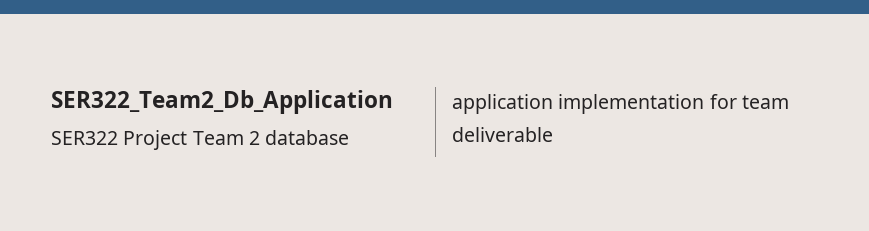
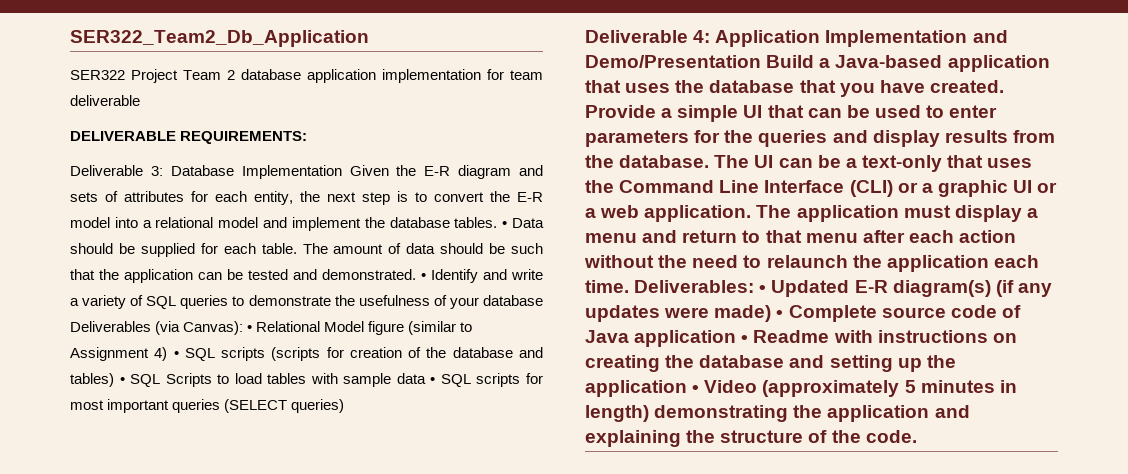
(553, 134) none -> [70,131,308,144] [70,165,543,179] [70,191,543,205] [70,217,544,231] [70,243,544,257] [70,269,543,283] [70,295,544,309] [70,321,473,335] [70,347,543,361] [70,373,544,387] [70,399,345,413] [585,30,1008,47] [585,55,1050,72] [585,80,1004,97] [585,105,998,122] [585,130,1055,147] [585,155,1033,172] [585,180,1058,197] [585,205,1038,222] [585,230,1017,243] [584,255,1039,272] [585,280,1052,297] [585,305,1021,322] [585,330,1017,347] [585,355,956,372] [585,380,1017,397] [585,405,970,422] [585,430,917,447] // DELIVERABLE REQUIREMENTS: // Deliverable 3: Database Implementation Given the E-R diagram and sets of attributes for each entity, the next step is to convert the E-R model into a relational model and implement the database tables. • Data should be supplied for each table. The amount of data should be such that the application can be tested and demonstrated. • Identify and write a variety of SQL queries to demonstrate the usefulness of your database Deliverables (via Canvas): • Relational Model figure (similar to Assignment 4) • SQL scripts (scripts for creation of the database and tables) • SQL Scripts to load tables with sample data • SQL scripts for most important queries (SELECT queries) // Deliverable 4: Application Implementation and Demo/Presentation Build a Java-based application that uses the database that you have created. Provide a simple UI that can be used to enter parameters for the queries and display results from the database. The UI can be a text-only that uses the Command Line Interface (CLI) or a graphic UI or a web application. The application must display a menu and return to that menu after each action without the need to relaunch the application each time. Deliverables: • Updated E-R diagram(s) (if any updates were made) • Complete source code of Java application • Readme with instructions on creating the database and setting up the application • Video (approximately 5 minutes in length) demonstrating the application and explaining the structure of the code.

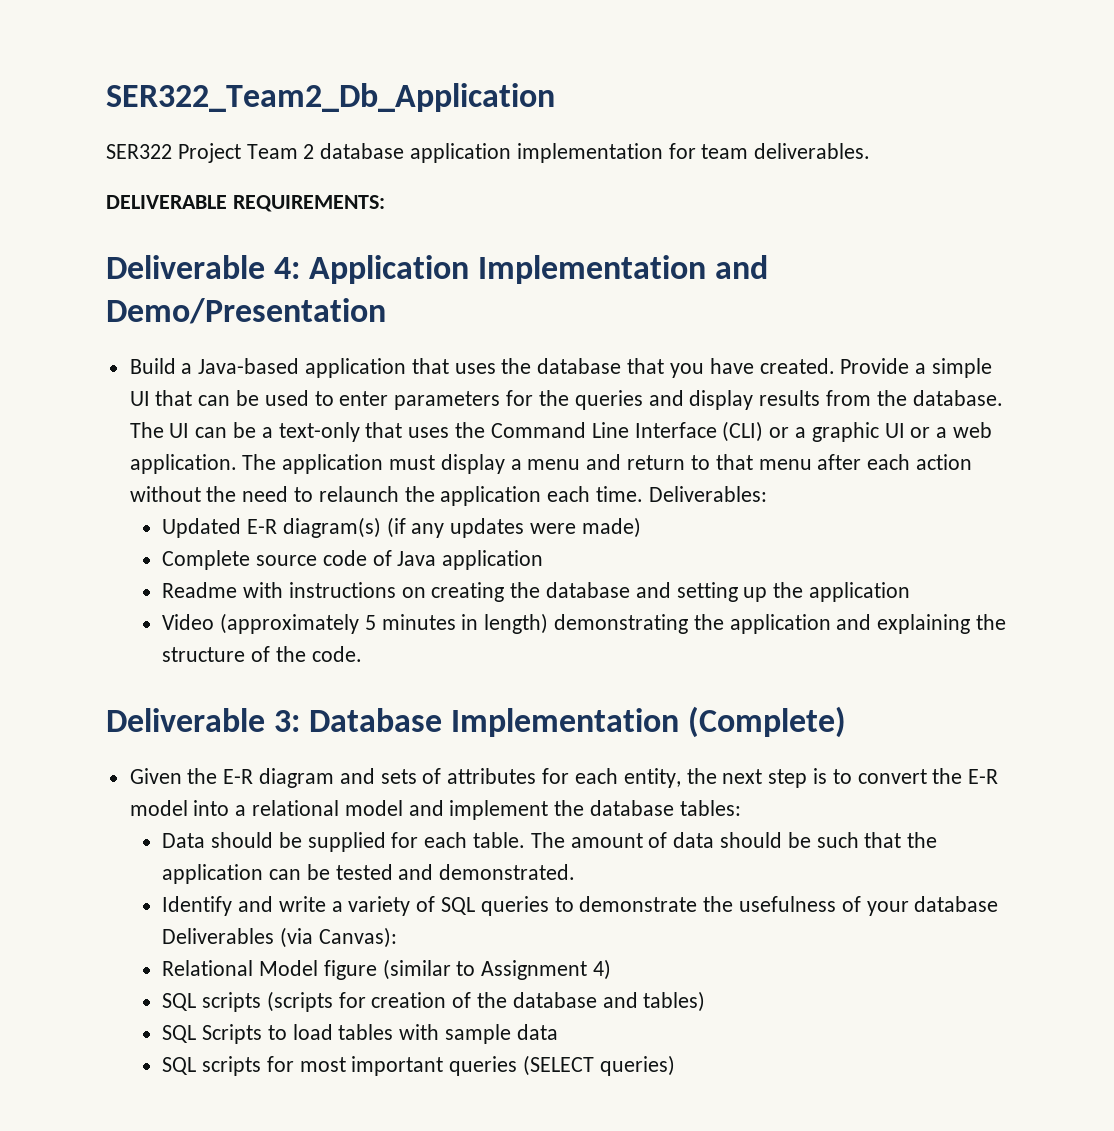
[70,95,140,106] deliverable -> [754,143,871,159] deliverables.
[70,165,543,179] [70,191,543,205] [70,217,544,231] [70,243,544,257] [70,269,543,283] [70,295,544,309] [70,321,473,335] [70,347,543,361] [70,373,544,387] [70,399,345,413] // Deliverable 3: Database Implementation Given the E-R diagram and sets of attributes for each entity, the next step is to convert the E-R model into a relational model and implement the database tables. • Data should be supplied for each table. The amount of data should be such that the application can be tested and demonstrated. • Identify and write a variety of SQL queries to demonstrate the usefulness of your database Deliverables (via Canvas): • Relational Model figure (similar to Assignment 4) • SQL scripts (scripts for creation of the database and tables) • SQL Scripts to load tables with sample data • SQL scripts for most important queries (SELECT queries) -> (385, 203) none
(761, 61) none -> (386, 311) //
[759,285,767,293] • -> (767, 494) //
[776,310,784,318] • -> (641, 527) //
[741,335,749,343] • -> (544, 560) //
[692,385,700,393] • -> (910, 592) //
(917, 436) none -> [106,706,847,738] [129,768,999,788] [129,800,741,820] [162,832,938,852] [162,864,576,884] [162,896,999,916] [162,927,397,948] [162,959,611,980] [162,991,706,1012] [162,1024,558,1044] [162,1055,675,1076] // Deliverable 3: Database Implementation (Complete) // Given the E-R diagram and sets of attributes for each entity, the next step is to convert the E-R model into a relational model and implement the database tables: // Data should be supplied for each table. The amount of data should be such that the application can be tested and demonstrated. // Identify and write a variety of SQL queries to demonstrate the usefulness of your database Deliverables (via Canvas): // Relational Model figure (similar to Assignment 4) // SQL scripts (scripts for creation of the database and tables) // SQL Scripts to load tables with sample data // SQL scripts for most important queries (SELECT queries)

